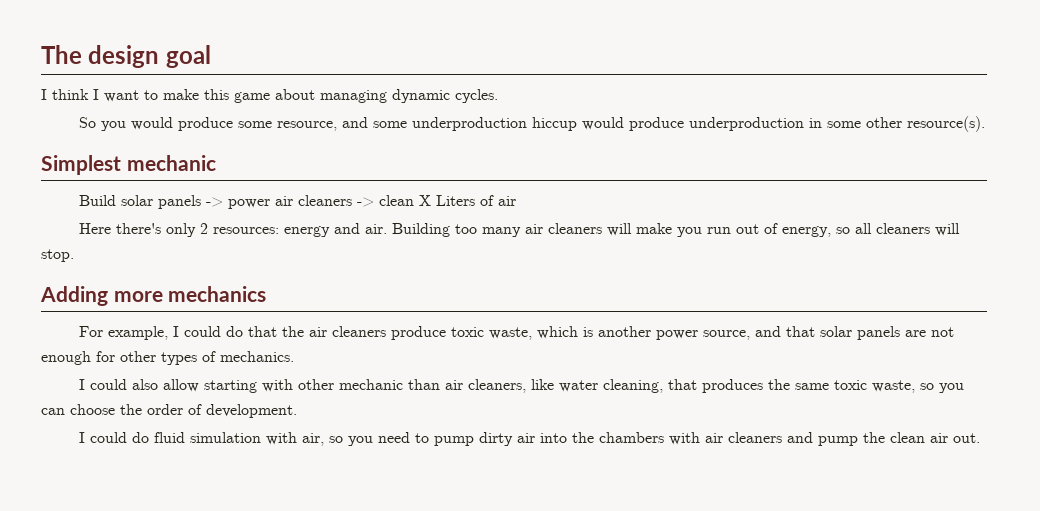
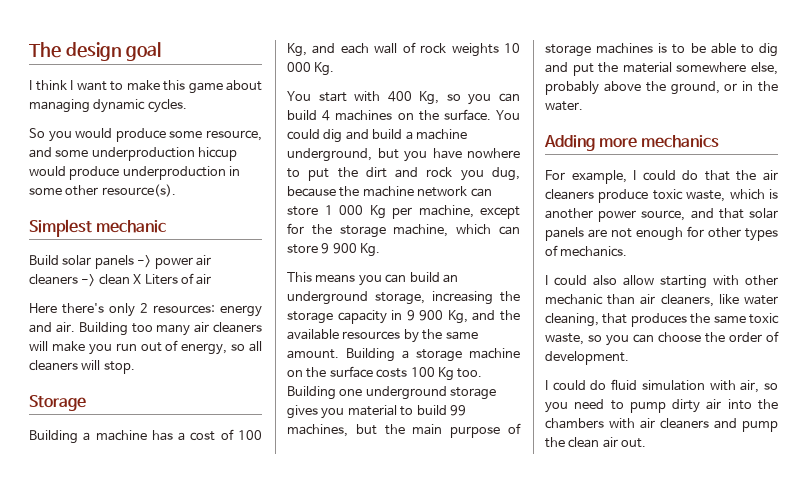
(74, 255) none -> [29,395,86,411] [29,429,262,444] [287,42,520,57] [287,62,335,76] [287,91,520,105] [287,109,520,121] [287,129,467,143] [287,148,520,162] [287,167,520,181] [287,186,492,197] [287,205,520,219] [287,223,520,238] [287,243,381,257] [287,272,458,286] [287,291,520,305] [287,310,520,324] [287,329,478,343] [287,348,520,362] [287,366,483,381] [287,386,497,400] [287,405,466,419] [287,423,521,438] [545,43,778,57] [545,62,778,76] [545,81,778,95] [545,101,583,111] // Storage // Building a machine has a cost of 100 Kg, and each wall of rock weights 10 000 Kg. // You start with 400 Kg, so you can build 4 machines on the surface. You could dig and build a machine underground, but you have nowhere to put the dirt and rock you dug, because the machine network can store 1 000 Kg per machine, except for the storage machine, which can store 9 900 Kg. // This means you can build an underground storage, increasing the storage capacity in 9 900 Kg, and the available resources by the same amount. Building a storage machine on the surface costs 100 Kg too. Building one underground storage gives you material to build 99 machines, but the main purpose of storage machines is to be able to dig and put the material somewhere else, probably above the ground, or in the water.

